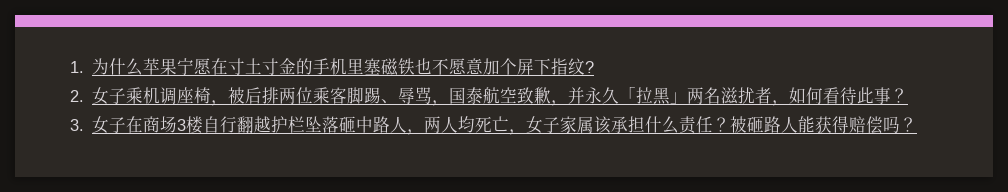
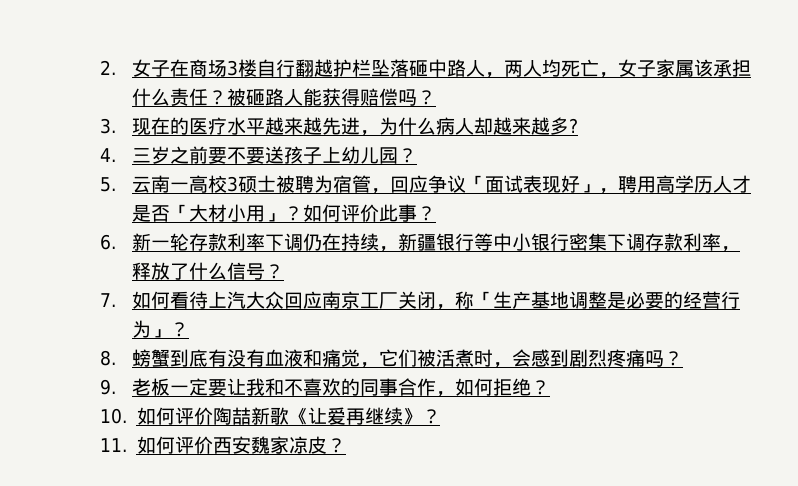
[70,58,595,76] [70,87,909,106] [70,119,84,131] 1.为什么苹果宁愿在寸土寸金的手机里塞磁铁也不愿意加个屏下指纹? // 2.女子乘机调座椅，被后排两位乘客脚踢、辱骂，国泰航空致歉，并永久「拉黑」两名滋扰者，如何看待此事？ // 3. -> [100,60,116,75] 2.
(918, 124) none -> [100,117,579,136] [100,146,418,164] [100,175,752,194] [132,204,437,222] [100,233,741,252] [132,262,285,280] [100,291,741,310] [132,320,190,338] [100,349,684,368] [100,378,551,397] [100,407,441,425] [100,436,346,454] // 3.现在的医疗水平越来越先进，为什么病人却越来越多? // 4.三岁之前要不要送孩子上幼儿园？ // 5.云南一高校3硕士被聘为宿管，回应争议「面试表现好」，聘用高学历人才是否「大材小用」？如何评价此事？ // 6.新一轮存款利率下调仍在持续，新疆银行等中小银行密集下调存款利率，释放了什么信号？ // 7.如何看待上汽大众回应南京工厂关闭，称「生产基地调整是必要的经营行为」？ // 8.螃蟹到底有没有血液和痛觉，它们被活煮时，会感到剧烈疼痛吗？ // 9.老板一定要让我和不喜欢的同事合作，如何拒绝？ // 10.如何评价陶喆新歌《让爱再继续》？ // 11.如何评价西安魏家凉皮？

